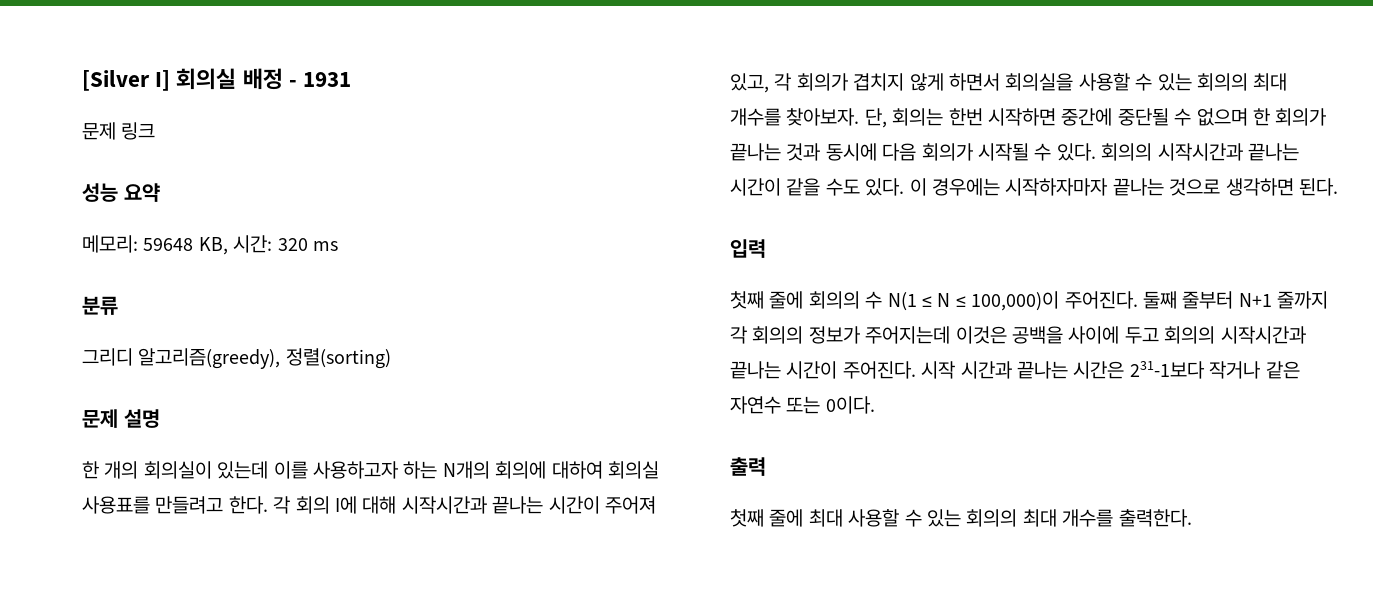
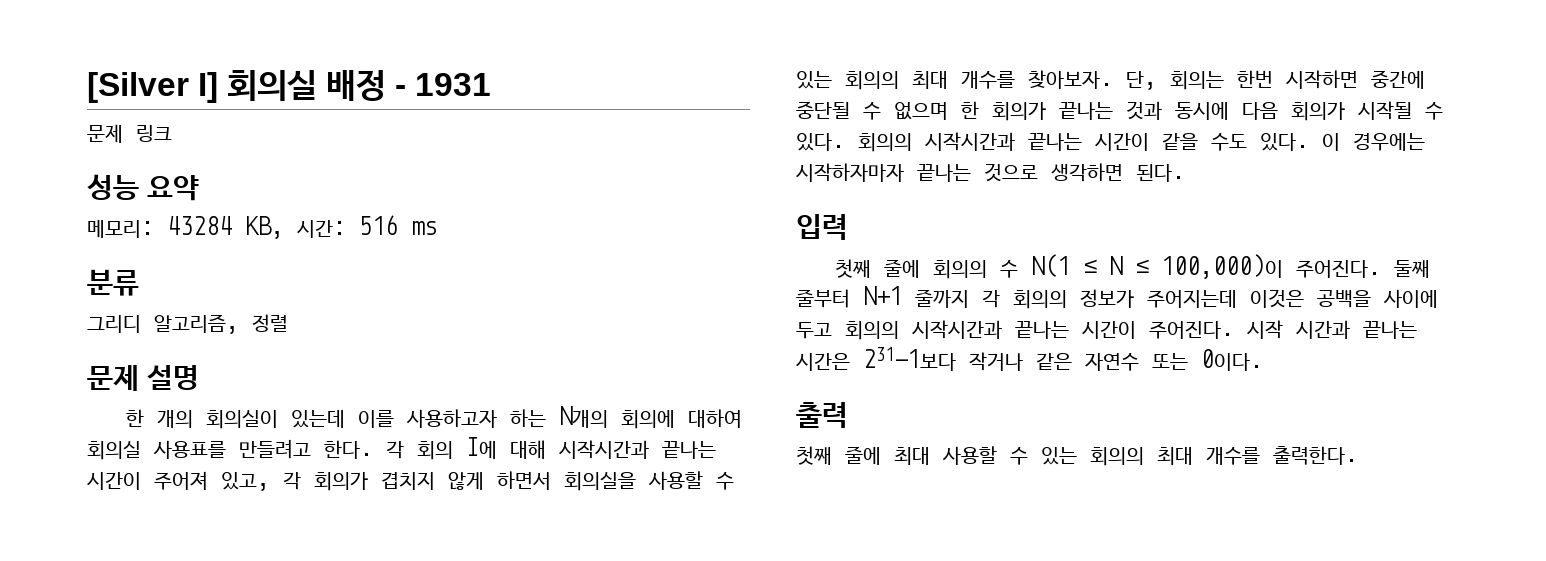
[143,238,194,251] 59648 -> [167,216,232,235] 43284
[277,238,308,251] 320 -> [359,215,398,235] 516
[138,348,391,369] 알고리즘(greedy), 정렬(sorting) -> [154,314,288,334] 알고리즘, 정렬

